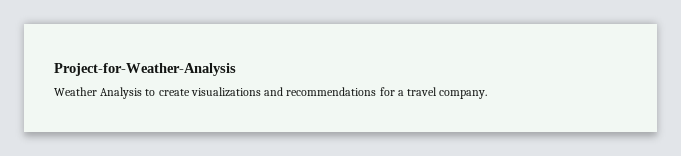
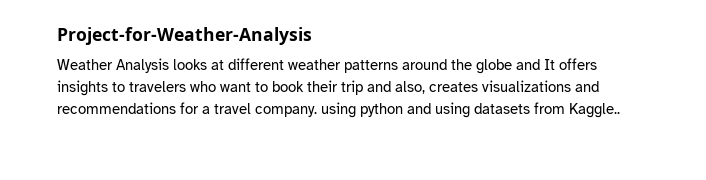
[145,89,190,96] to create -> [173,58,597,74] [57,80,478,96] looks at different weather patterns around the globe and It offers insights to travelers who want to book their trip and also, creates
(488, 94) none -> [321,102,620,118] using python and using datasets from Kaggle..

